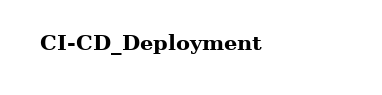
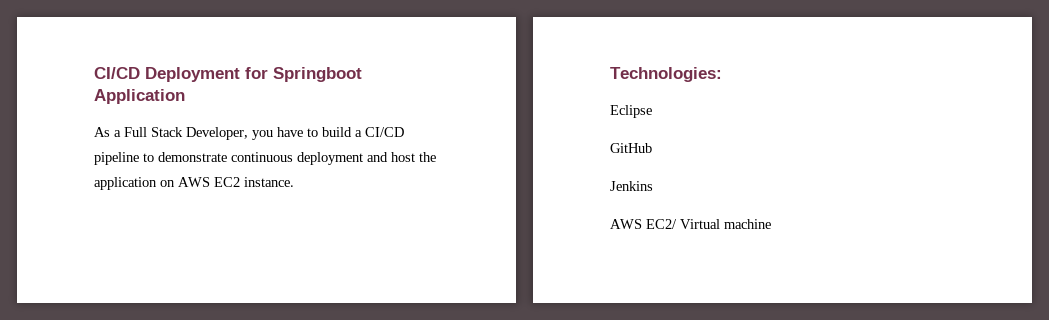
[40,34,262,55] CI-CD_Deployment -> [94,67,362,82] [94,89,185,104] [94,127,404,140] [94,152,436,165] [94,177,294,190] [610,67,722,82] [610,105,652,118] [610,143,652,153] [610,181,653,191] [610,219,771,229] CI/CD Deployment for Springboot Application // As a Full Stack Developer, you have to build a CI/CD pipeline to demonstrate continuous deployment and host the application on AWS EC2 instance. // Technologies: // Eclipse // GitHub // Jenkins // AWS EC2/ Virtual machine

